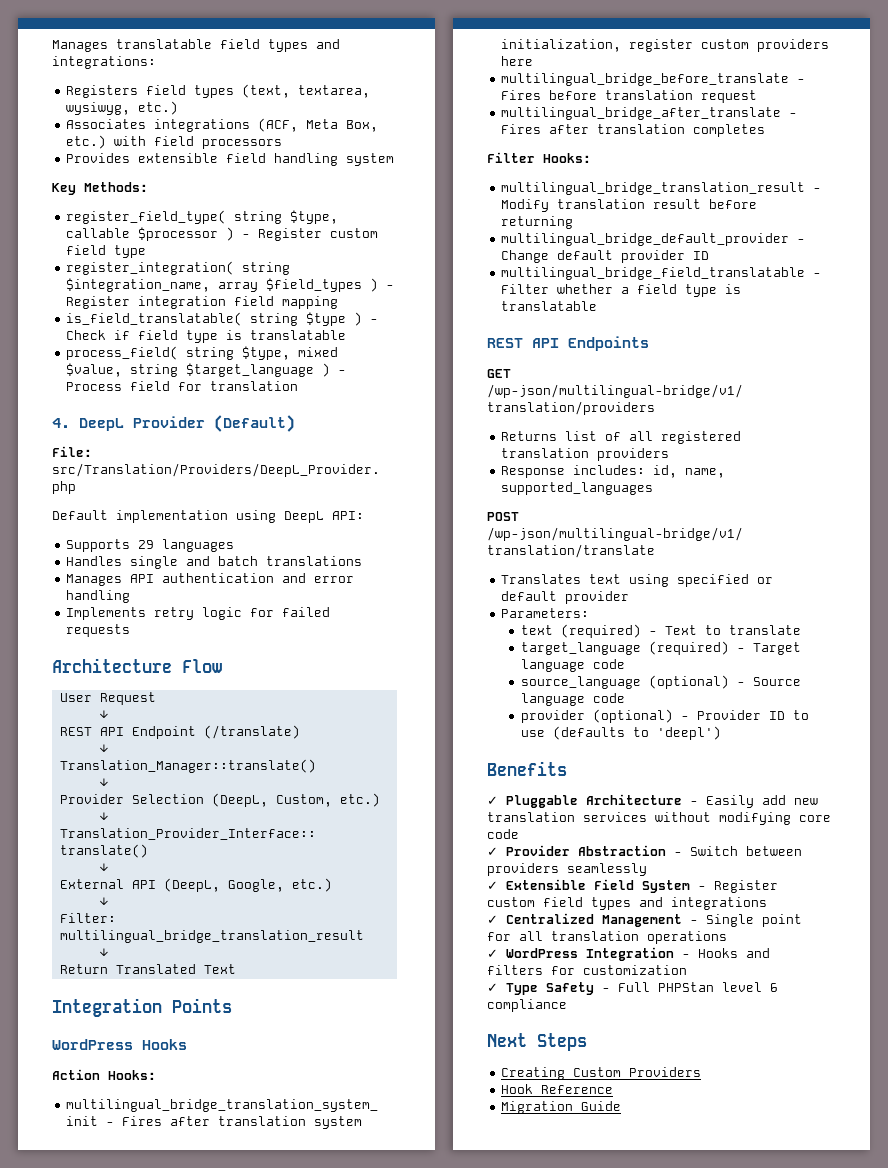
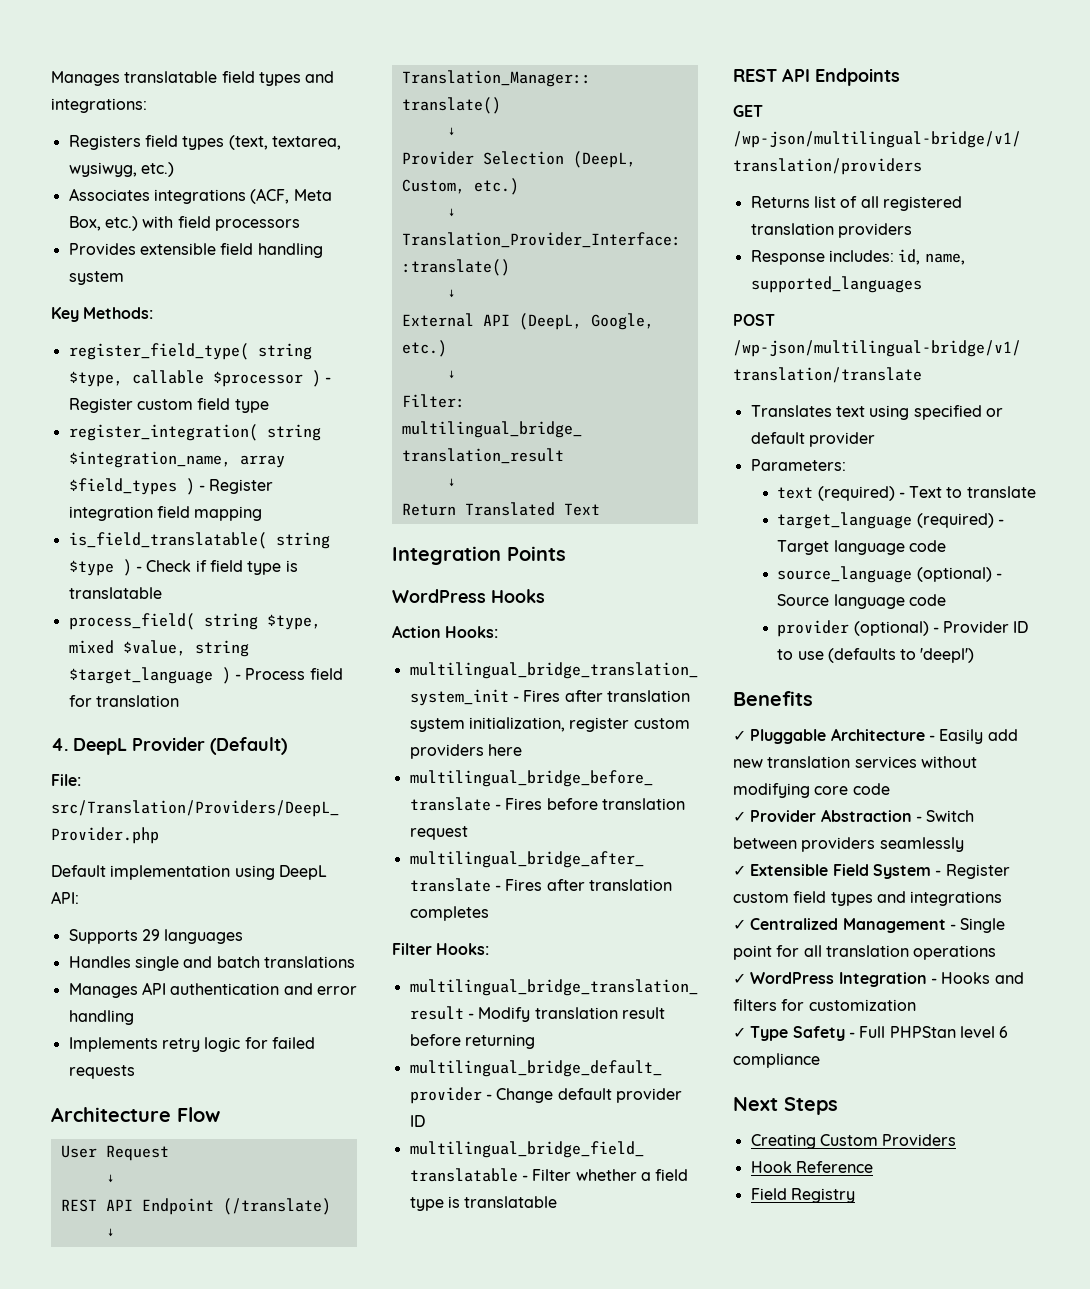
[501,1101,622,1114] Migration Guide -> [750,1188,855,1203] Field Registry

